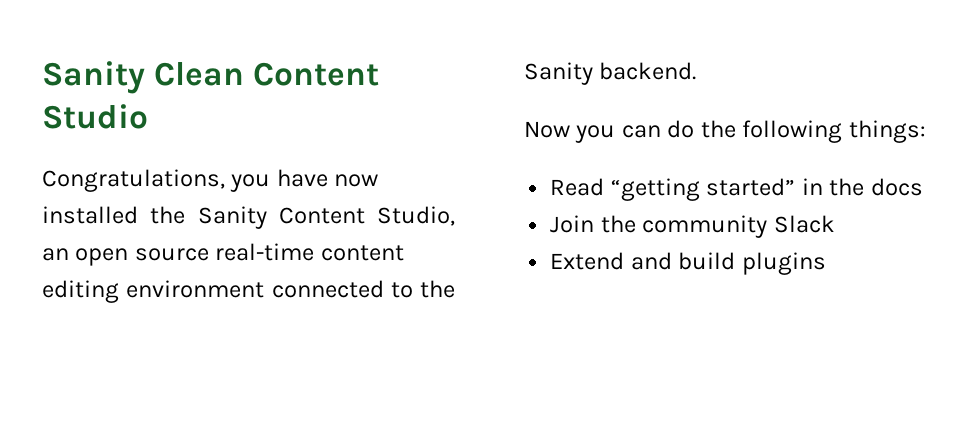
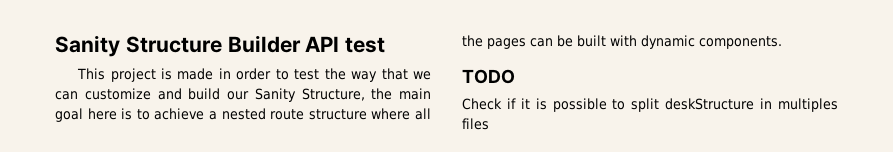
[42,61,380,94] [42,104,148,129] [42,169,379,192] [42,206,455,229] [42,243,404,266] [42,280,455,303] [524,62,697,85] [524,120,926,143] [550,178,923,201] [550,215,835,238] [550,252,826,275] Sanity Clean Content Studio // Congratulations, you have now installed the Sanity Content Studio, an open source real-time content editing environment connected to the Sanity backend. // Now you can do the following things: // Read “getting started” in the docs // Join the community Slack // Extend and build plugins -> [55,35,386,57] [77,68,431,82] [55,88,431,102] [55,108,431,122] [462,35,782,49] [462,69,515,84] [462,98,838,112] [462,118,489,130] Sanity Structure Builder API test // This project is made in order to test the way that we can customize and build our Sanity Structure, the main goal here is to achieve a nested route structure where all the pages can be built with dynamic components. // TODO // Check if it is possible to split deskStructure in multiples files

